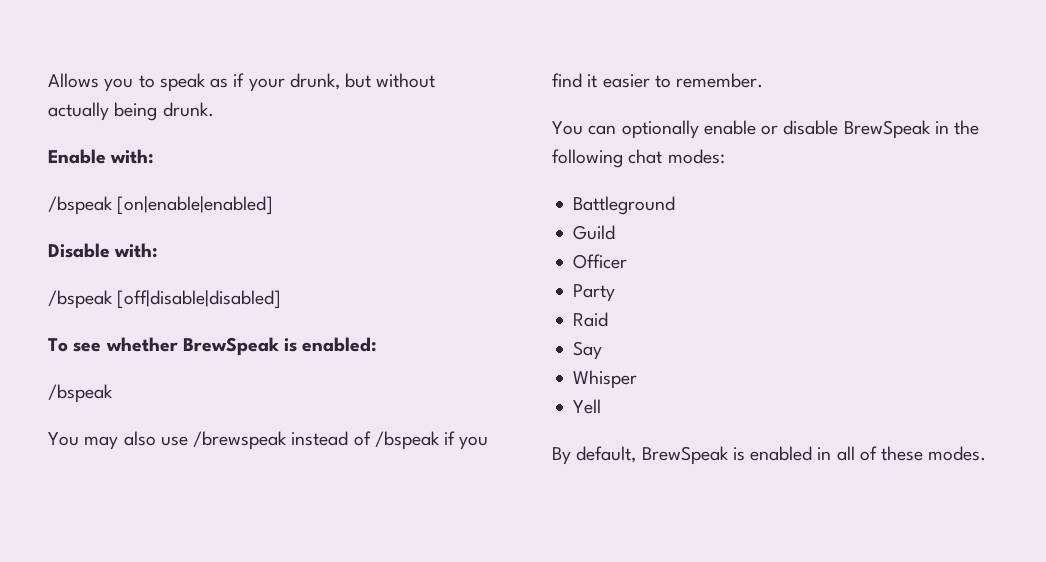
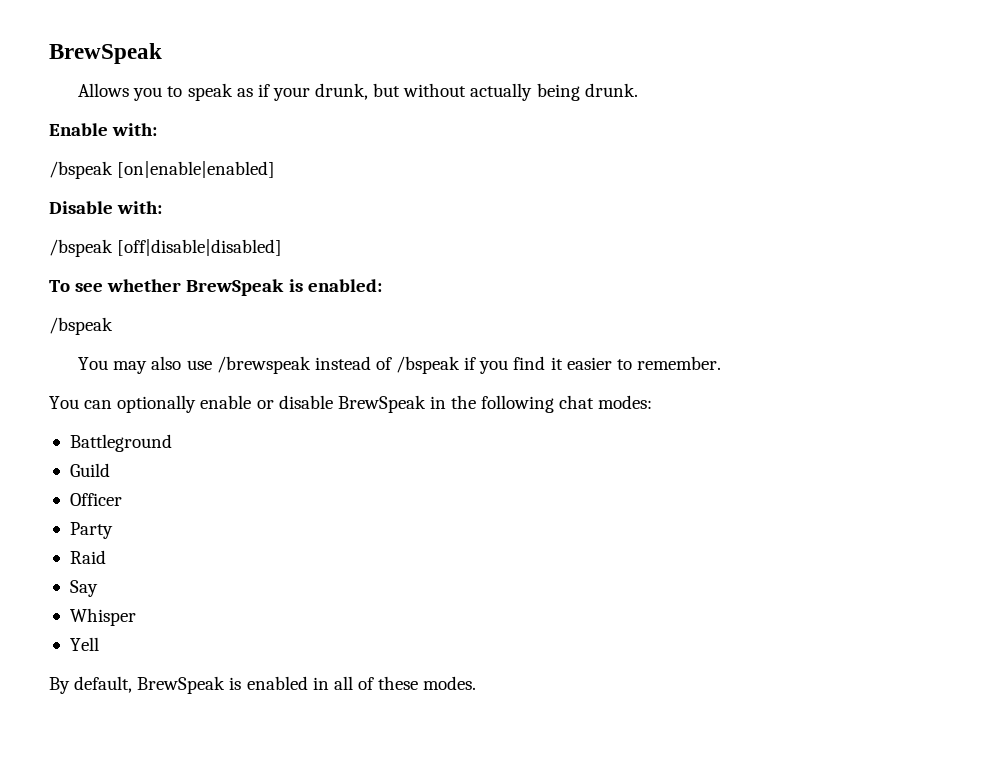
(48, 80) none -> [49,43,162,64] BrewSpeak //

